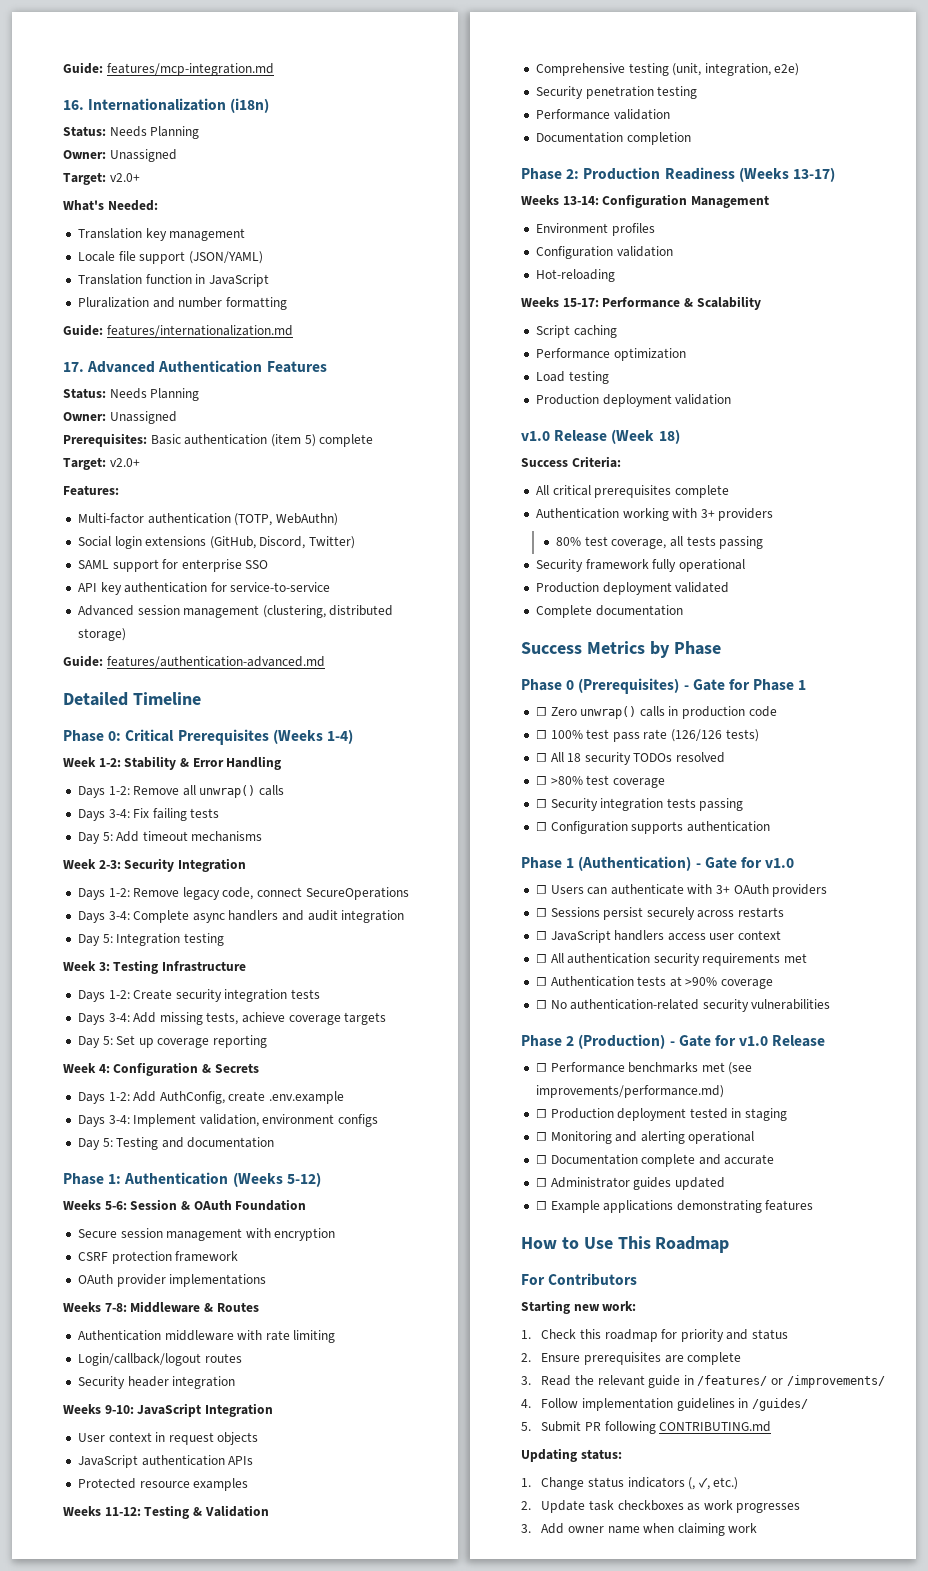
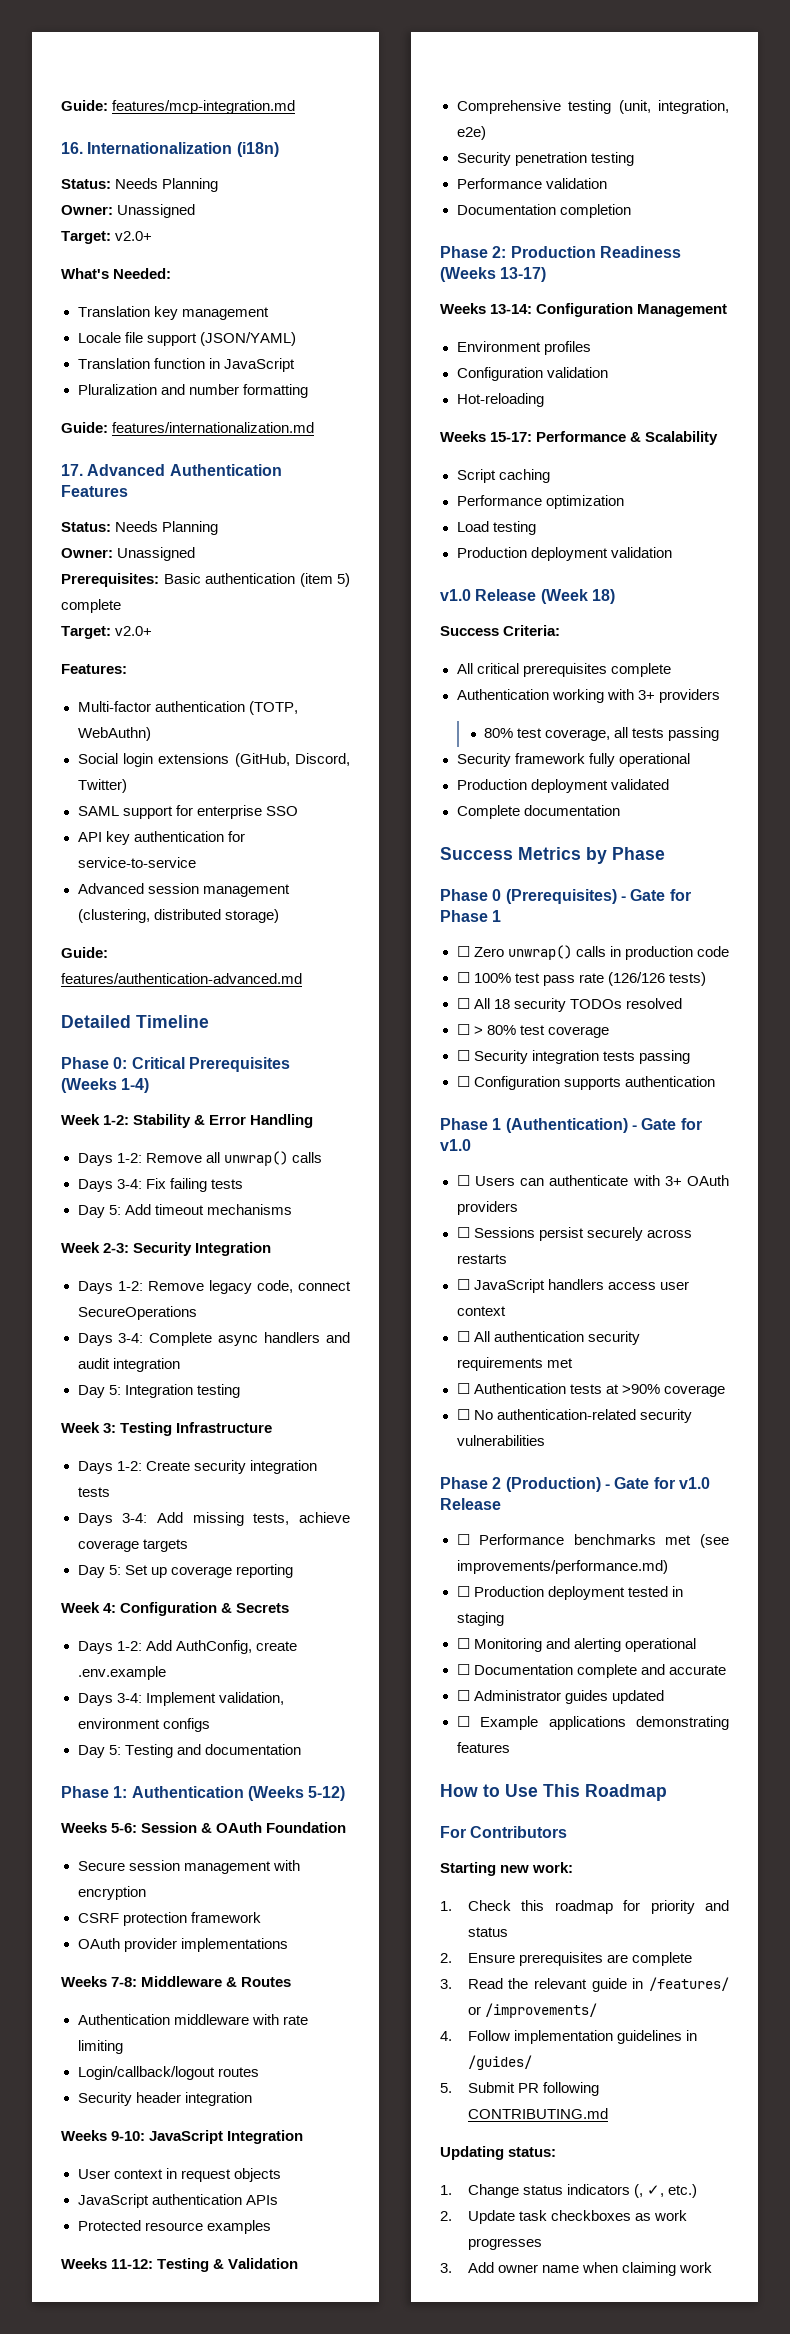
[550,776,583,785] >80% -> [473,1025,516,1035] > 80%

